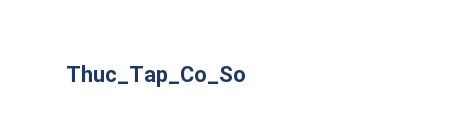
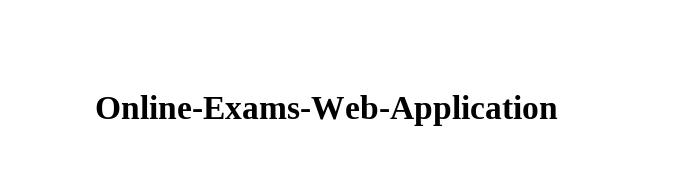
[66,65,246,87] Thuc_Tap_Co_So -> [95,95,558,126] Online-Exams-Web-Application

